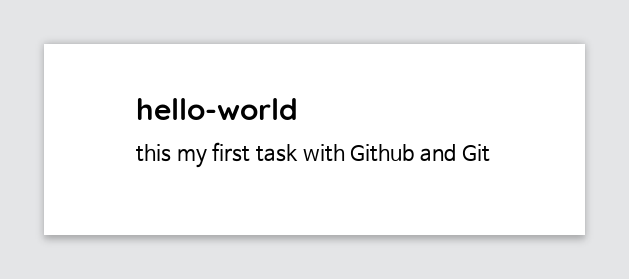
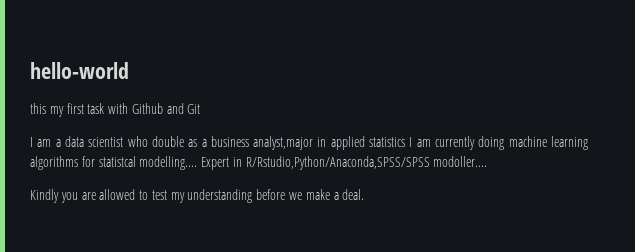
(490, 153) none -> [30,136,588,150] [30,156,488,170] [30,189,365,203] // I am a data scientist who double as a business analyst,major in applied statistics I am currently doing machine learning algorithms for statistcal modelling.... Expert in R/Rstudio,Python/Anaconda,SPSS/SPSS modoller.... // Kindly you are allowed to test my understanding before we make a deal.

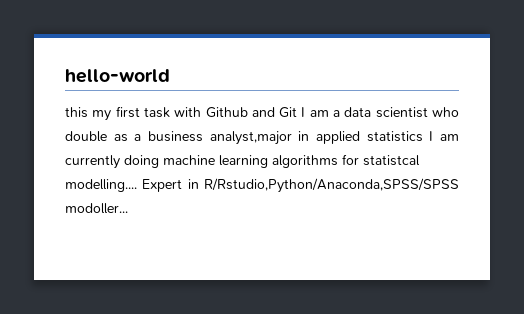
(201, 109) // -> (298, 112) none
[433,156,488,167] [30,189,365,203] modoller.... // Kindly you are allowed to test my understanding before we make a deal. -> [65,203,128,214] modoller...

